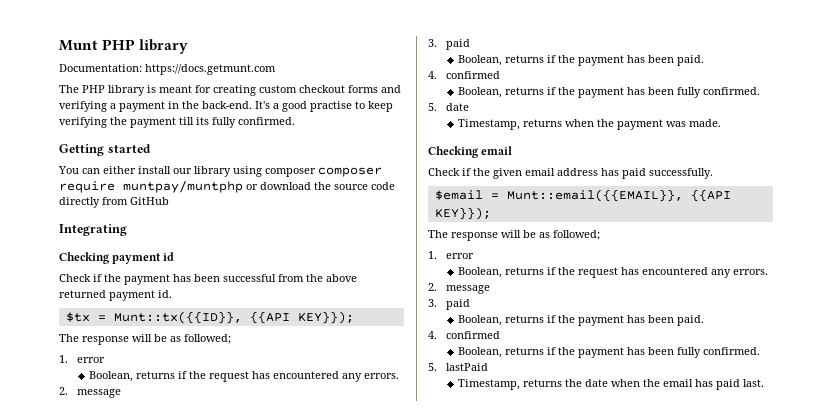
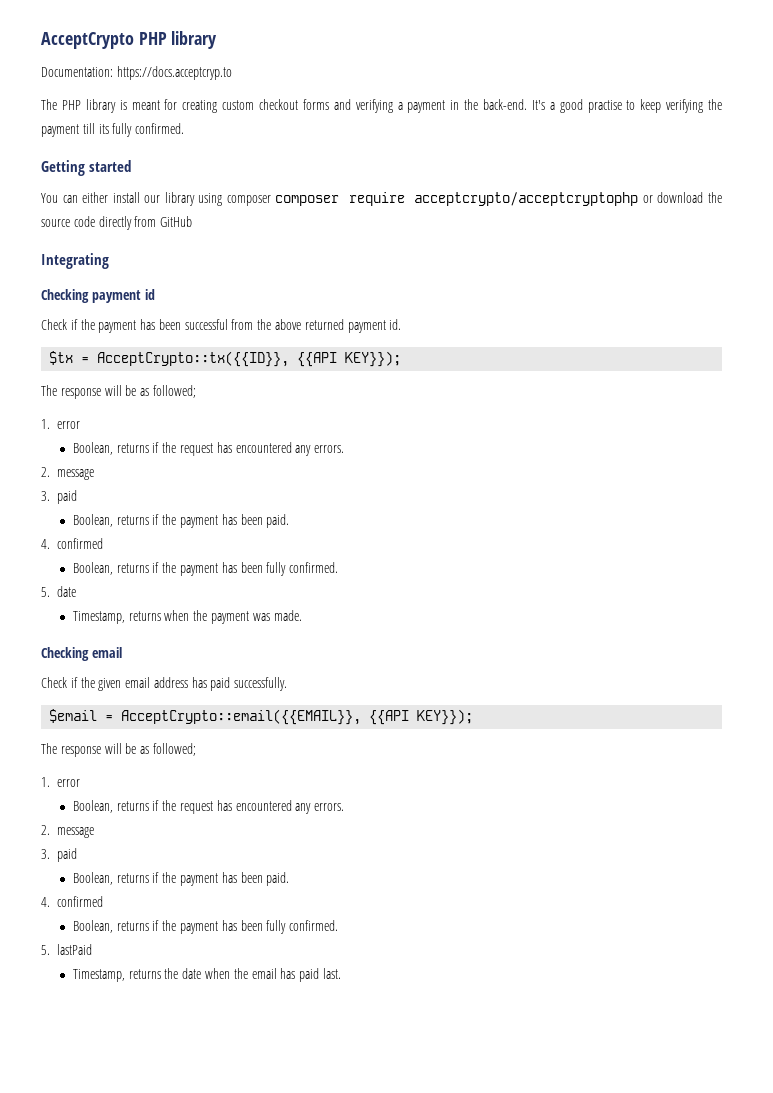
[59,40,98,51] Munt -> [41,32,134,49] AcceptCrypto
[145,64,276,75] https://docs.getmunt.com -> [116,66,232,80] https://docs.acceptcryp.to
[123,180,243,193] muntpay/muntphp -> [414,192,639,206] acceptcrypto/acceptcryptophp
[113,311,242,324] Munt::tx({{ID}}, -> [97,351,290,367] AcceptCrypto::tx({{ID}},
[506,189,683,202] Munt::email({{EMAIL}}, -> [121,709,362,725] AcceptCrypto::email({{EMAIL}},

